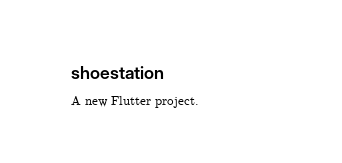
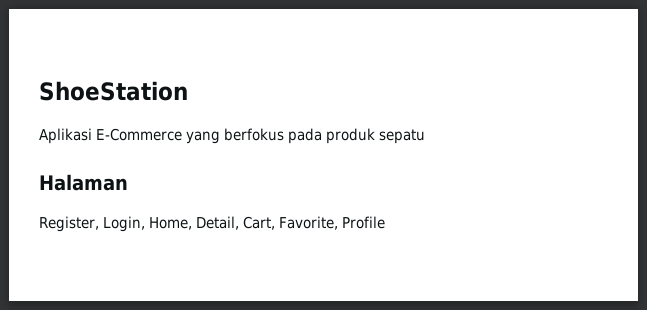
[71,66,164,79] [71,96,199,108] shoestation // A new Flutter project. -> [39,81,188,101] [39,128,426,144] [39,174,128,191] [39,216,386,232] ShoeStation // Aplikasi E-Commerce yang berfokus pada produk sepatu // Halaman // Register, Login, Home, Detail, Cart, Favorite, Profile

